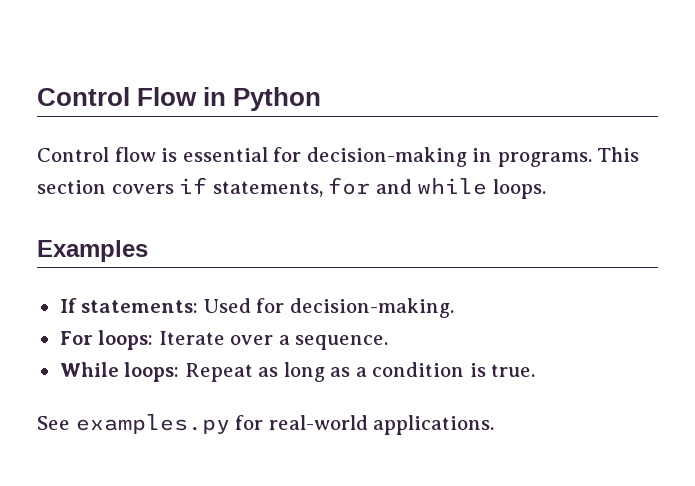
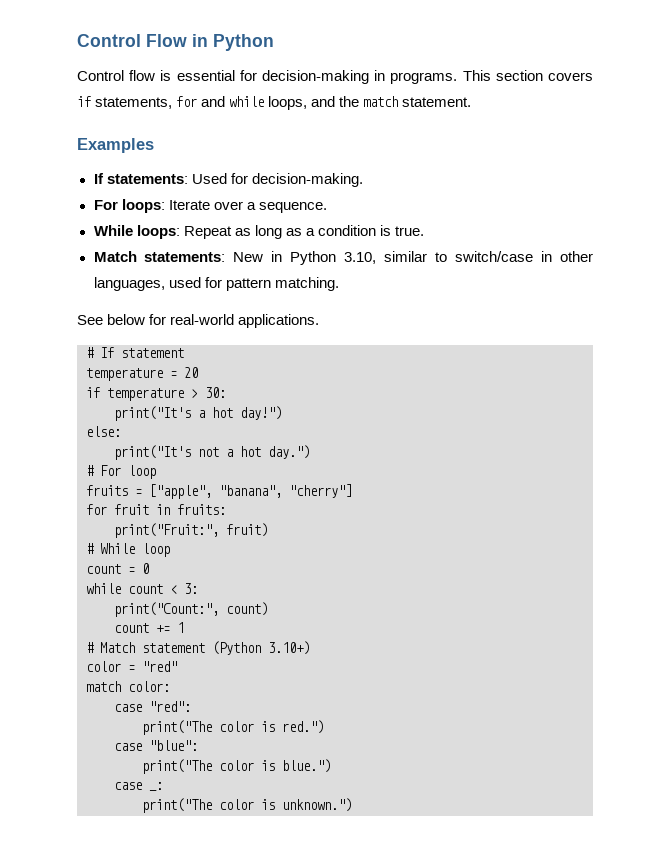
[492,179,546,199] loops. -> [268,96,472,110] loops, and the match statement.
(536, 370) none -> [93,251,593,265] [93,277,339,291] // Match statements: New in Python 3.10, similar to switch/case in other languages, used for pattern matching.
[75,414,230,434] examples.py -> [107,314,146,325] below
(495, 425) none -> [86,347,184,358] [86,367,198,381] [86,387,226,401] [114,406,282,421] [86,426,121,437] [114,445,310,460] [86,465,156,479] [86,484,352,499] [86,504,226,515] [114,523,268,538] [86,543,170,557] [86,563,149,574] [86,583,198,594] [114,602,268,617] [114,622,184,633] [86,641,310,655] [86,661,177,672] [86,681,170,692] [114,701,191,712] [142,720,324,735] [114,740,198,751] [142,759,331,774] [114,782,163,791] [142,798,352,813] // # If statement // temperature = 20 // if temperature > 30: // print("It's a hot day!") // else: // print("It's not a hot day.") // # For loop // fruits = ["apple", "banana", "cherry"] // for fruit in fruits: // print("Fruit:", fruit) // # While loop // count = 0 // while count < 3: // print("Count:", count) // count += 1 // # Match statement (Python 3.10+) // color = "red" // match color: // case "red": // print("The color is red.") // case "blue": // print("The color is blue.") // case _: // print("The color is unknown.")

